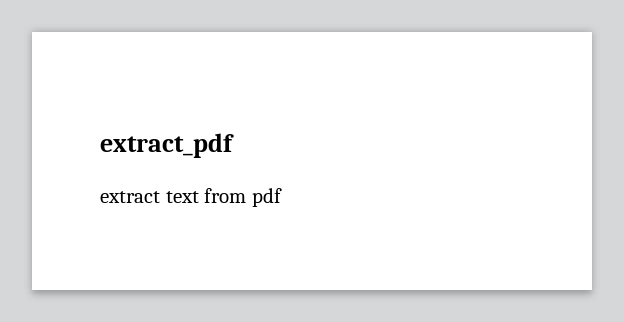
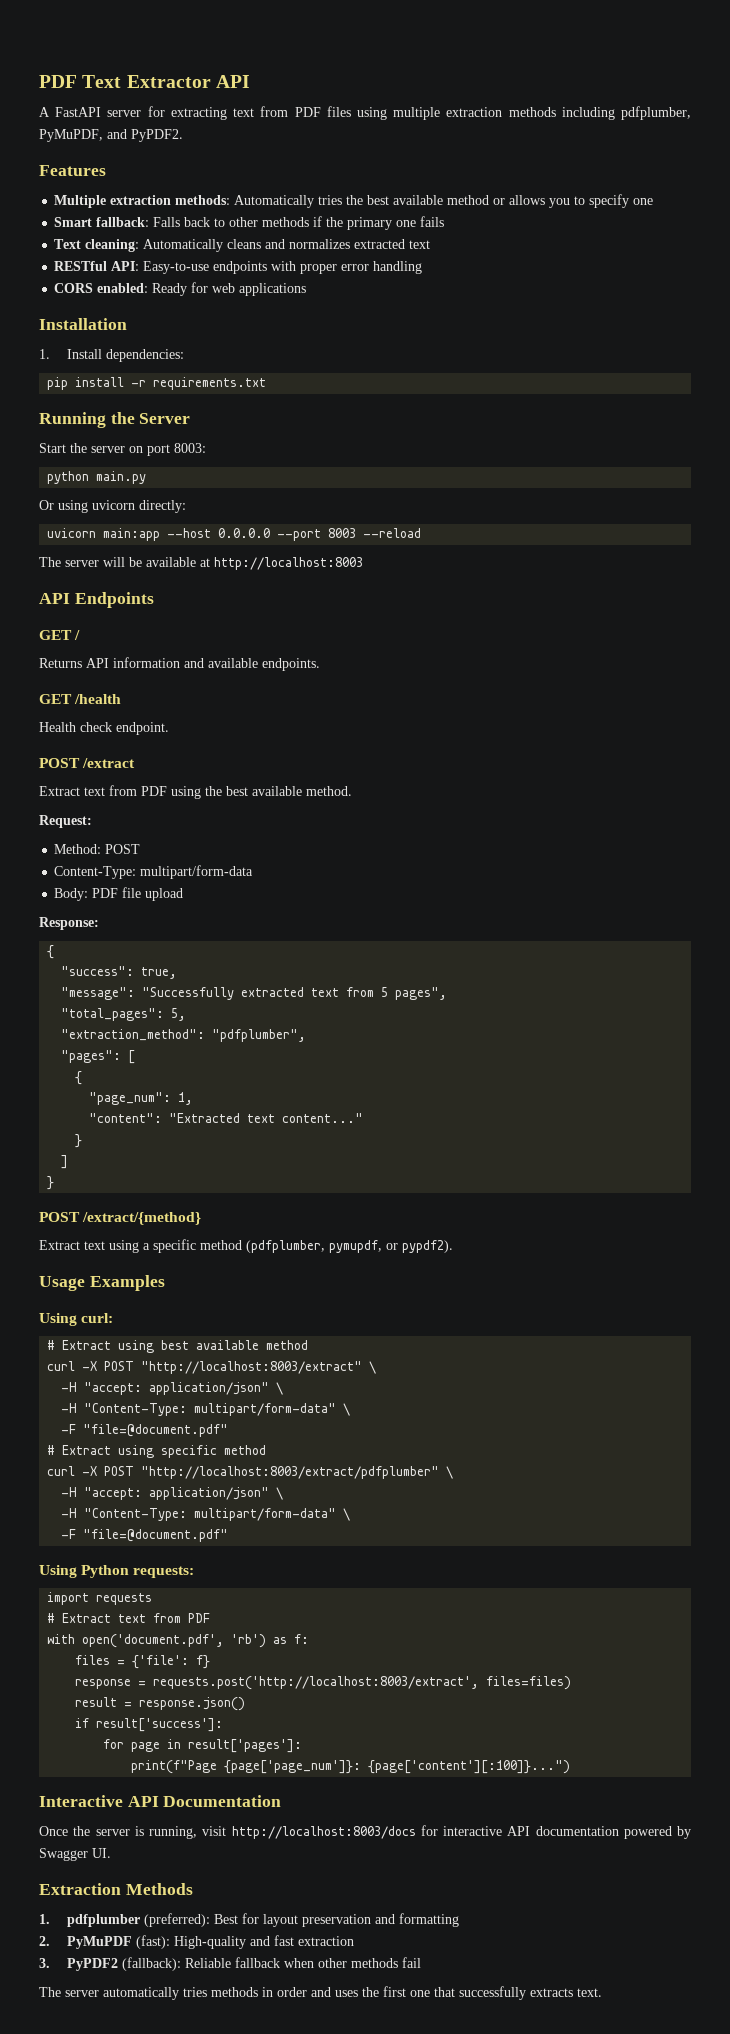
[100,133,234,158] [100,188,282,207] extract_pdf // extract text from pdf -> [39,75,250,88] [39,106,691,120] [39,129,183,142] [39,165,106,176] [54,194,654,208] [54,216,445,230] [54,239,431,252] [54,261,423,274] [54,282,307,296] [39,318,127,330] [39,349,184,362] [47,377,267,390] [39,412,191,428] [39,443,206,456] [47,471,147,484] [39,500,186,513] [47,528,422,541] [39,557,363,570] [39,592,154,608] [39,630,81,640] [39,657,320,671] [39,694,122,704] [39,722,169,735] [39,758,136,768] [39,785,352,799] [39,815,92,828] [54,844,141,854] [54,865,254,879] [54,887,184,901] [39,917,99,930] [47,945,55,959] [61,966,178,979] [61,987,448,1000] [61,1008,187,1021] [61,1029,307,1042] [61,1050,136,1064] [75,1071,83,1085] [89,1092,194,1105] [89,1113,364,1123] [75,1134,83,1148] [61,1155,69,1169] [47,1176,55,1190] [39,1212,202,1225] [39,1239,453,1253] [39,1275,165,1291] [39,1313,114,1326] [47,1340,309,1353] [47,1361,377,1374] [61,1382,284,1395] [61,1403,351,1416] [61,1424,229,1437] [47,1445,267,1458] [47,1466,454,1479] [61,1487,284,1500] [61,1508,351,1521] [61,1529,229,1542] [39,1565,195,1578] [47,1592,153,1605] [47,1613,211,1623] [47,1634,310,1648] [75,1655,211,1669] [75,1676,572,1690] [75,1697,246,1711] [75,1718,224,1732] [103,1739,303,1753] [131,1760,571,1774] [39,1795,282,1807] [39,1825,691,1839] [39,1848,111,1861] [39,1883,193,1895] [39,1913,459,1927] [39,1935,354,1949] [39,1957,421,1971] [39,1986,602,2000] PDF Text Extractor API // A FastAPI server for extracting text from PDF files using multiple extraction methods including pdfplumber, PyMuPDF, and PyPDF2. // Features // Multiple extraction methods: Automatically tries the best available method or allows you to specify one // Smart fallback: Falls back to other methods if the primary one fails // Text cleaning: Automatically cleans and normalizes extracted text // RESTful API: Easy-to-use endpoints with proper error handling // CORS enabled: Ready for web applications // Installation // 1. Install dependencies: // pip install -r requirements.txt // Running the Server // Start the server on port 8003: // python main.py // Or using uvicorn directly: // uvicorn main:app --host 0.0.0.0 --port 8003 --reload // The server will be available at http://localhost:8003 // API Endpoints // GET / // Returns API information and available endpoints. // GET /health // Health check endpoint. // POST /extract // Extract text from PDF using the best available method. // Request: // Method: POST // Content-Type: multipart/form-data // Body: PDF file upload // Response: // { // "success": true, // "message": "Successfully extracted text from 5 pages", // "total_pages": 5, // "extraction_method": "pdfplumber", // "pages": [ // { // "page_num": 1, // "content": "Extracted text content..." // } // ] // } // POST /extract/{method} // Extract text using a specific method (pdfplumber, pymupdf, or pypdf2). // Usage Examples // Using curl: // # Extract using best available method // curl -X POST "http://localhost:8003/extract" \ // -H "accept: application/json" \ // -H "Content-Type: multipart/form-data" \ // -F "file=@document.pdf" // # Extract using specific method // curl -X POST "http://localhost:8003/extract/pdfplumber" \ // -H "accept: application/json" \ // -H "Content-Type: multipart/form-data" \ // -F "file=@document.pdf" // Using Python requests: // import requests // # Extract text from PDF // with open('document.pdf', 'rb') as f: // files = {'file': f} // response = requests.post('http://localhost:8003/extract', files=files) // result = response.json() // if result['success']: // for page in result['pages']: // print(f"Page {page['page_num']}: {page['content'][:100]}...") // Interactive API Documentation // Once the server is running, visit http://localhost:8003/docs for interactive API documentation powered by Swagger UI. // Extraction Methods // 1. pdfplumber (preferred): Best for layout preservation and formatting // 2. PyMuPDF (fast): High-quality and fast extraction // 3. PyPDF2 (fallback): Reliable fallback when other methods fail // The server automatically tries methods in order and uses the first one that successfully extracts text.

